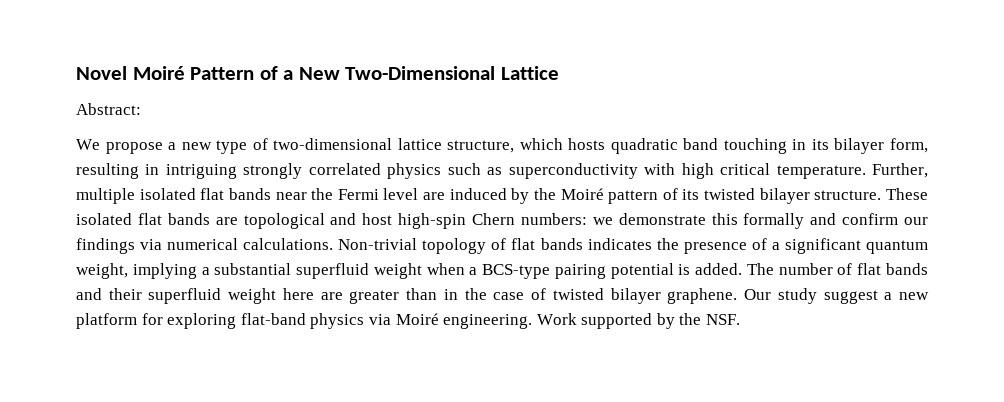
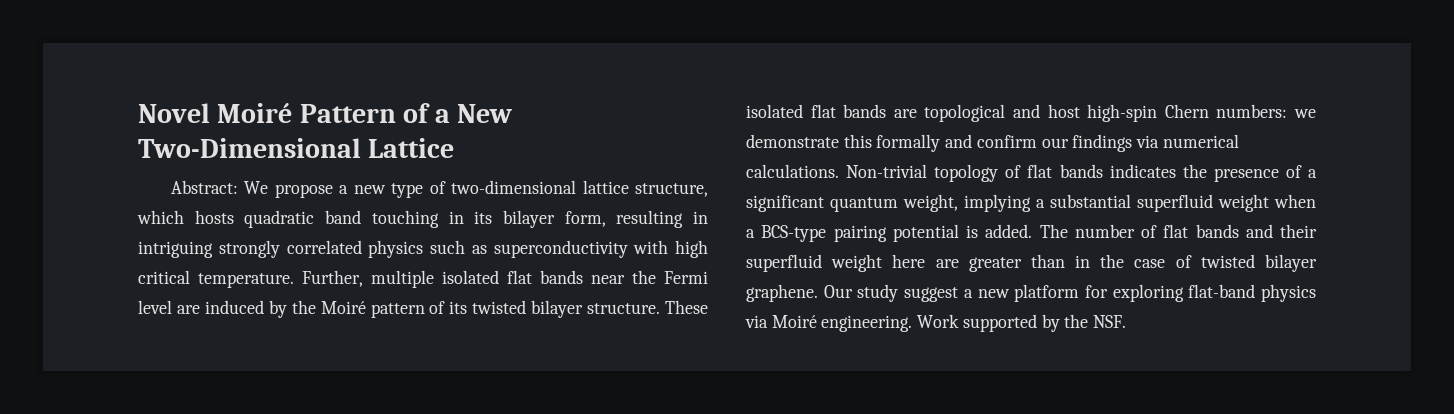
(141, 109) // -> (238, 187) none

